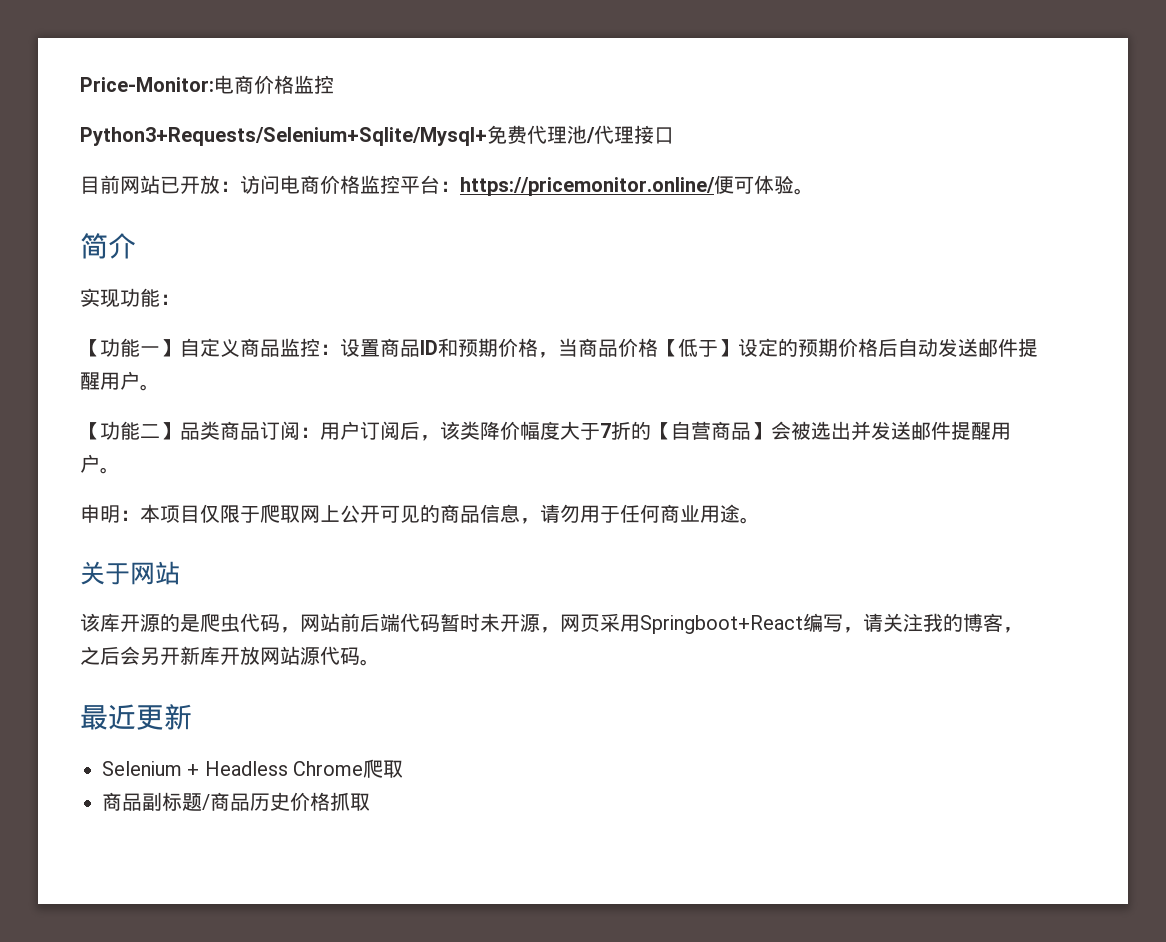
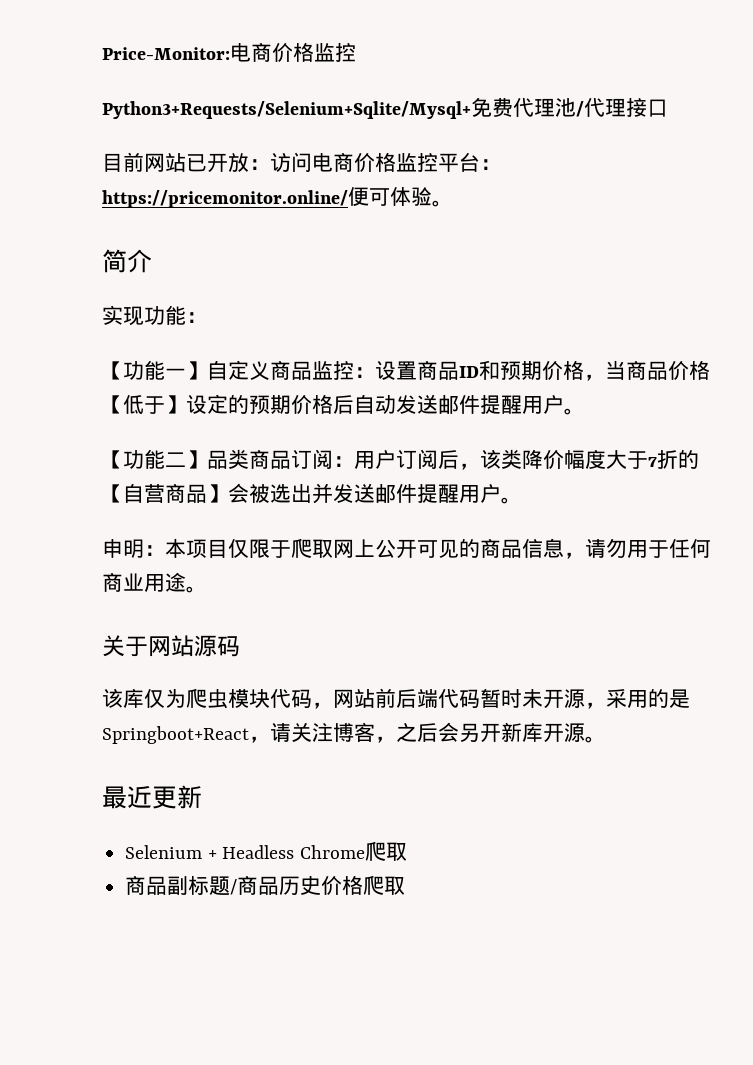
(180, 573) none -> [194,635,240,657] 源码
[120,613,240,633] 开源的是爬虫 -> [144,688,270,709] 仅为爬虫模块
[560,613,843,634] 网页采用Springboot+React编写 -> [606,689,690,708] [102,726,249,744] 采用的是Springboot+React
[923,613,963,632] 我的 -> (333, 732) none
[240,646,360,665] 放网站源代码 -> [564,723,585,742] 源
[330,792,350,811] 抓 -> [363,875,385,895] 爬

